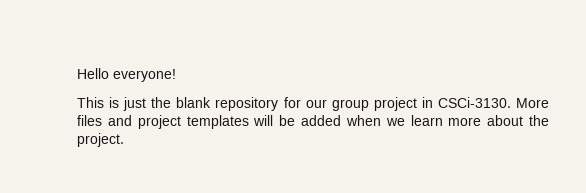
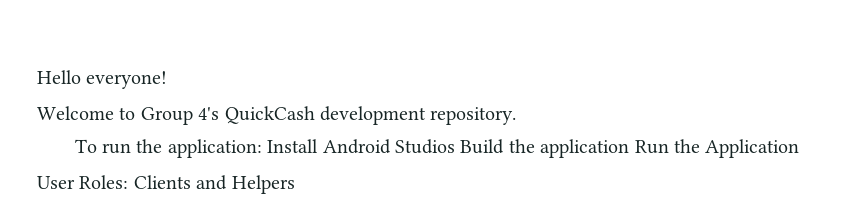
[77,97,549,111] [77,115,549,129] [77,133,124,147] This is just the blank repository for our group project in CSCi-3130. More files and project templates will be added when we learn more about the project. -> [37,106,517,125] [74,139,800,158] [37,175,295,194] Welcome to Group 4's QuickCash development repository. // To run the application: Install Android Studios Build the application Run the Application // User Roles: Clients and Helpers

